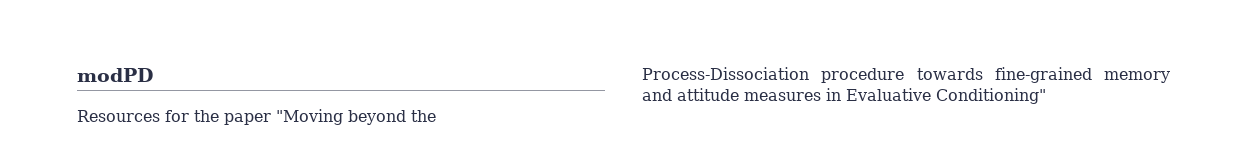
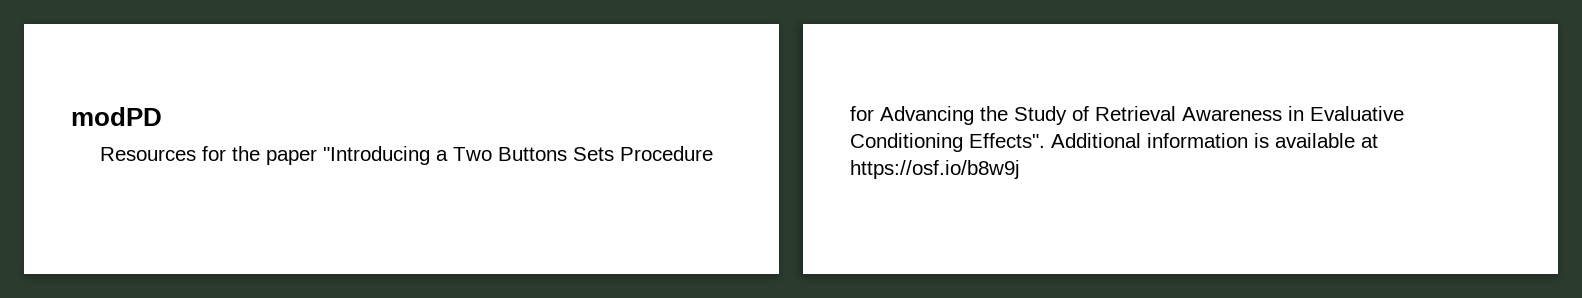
[276,109,436,125] [642,67,1170,83] [642,88,1046,104] "Moving beyond the Process-Dissociation procedure towards fine-grained memory and attitude measures in Evaluative Conditioning" -> [323,146,714,165] [850,106,1404,125] [850,133,1378,152] [850,160,1020,179] "Introducing a Two Buttons Sets Procedure for Advancing the Study of Retrieval Awareness in Evaluative Conditioning Effects". Additional information is available at https://osf.io/b8w9j

